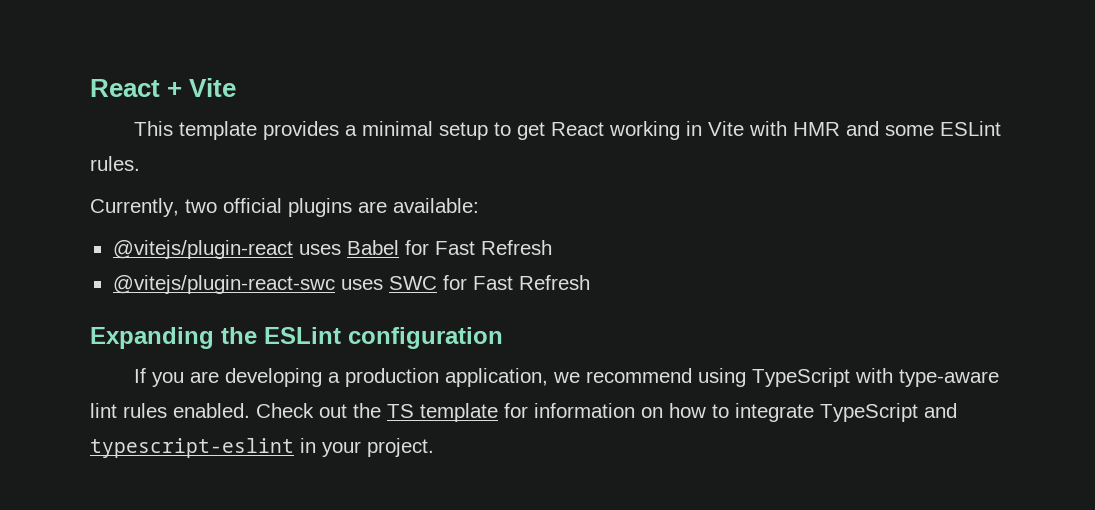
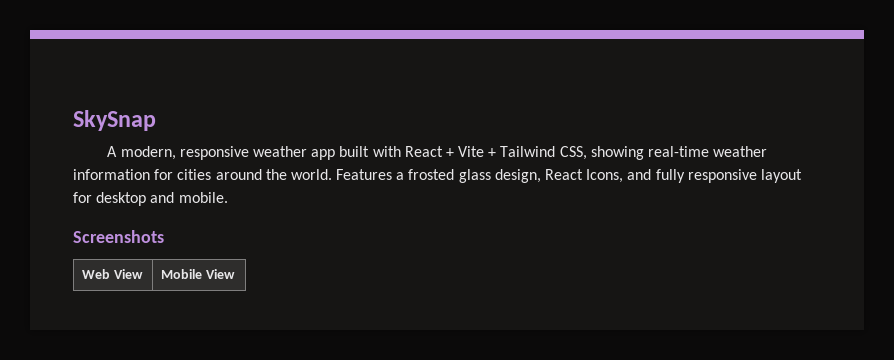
[90,78,237,97] [134,121,1002,140] [90,156,140,171] [90,198,479,217] [112,240,552,259] [112,275,590,294] [90,327,503,349] [134,368,1000,387] [90,403,957,422] [90,438,434,458] React + Vite // This template provides a minimal setup to get React working in Vite with HMR and some ESLint rules. // Currently, two official plugins are available: // @vitejs/plugin-react uses Babel for Fast Refresh // @vitejs/plugin-react-swc uses SWC for Fast Refresh // Expanding the ESLint configuration // If you are developing a production application, we recommend using TypeScript with type-aware lint rules enabled. Check out the TS template for information on how to integrate TypeScript and typescript-eslint in your project. -> [73,110,156,131] [107,146,768,160] [73,169,802,183] [73,192,228,206] [73,230,164,243] [82,269,143,279] [161,269,235,279] SkySnap // A modern, responsive weather app built with React + Vite + Tailwind CSS, showing real-time weather information for cities around the world. Features a frosted glass design, React Icons, and fully responsive layout for desktop and mobile. // Screenshots // Web View | Mobile View

